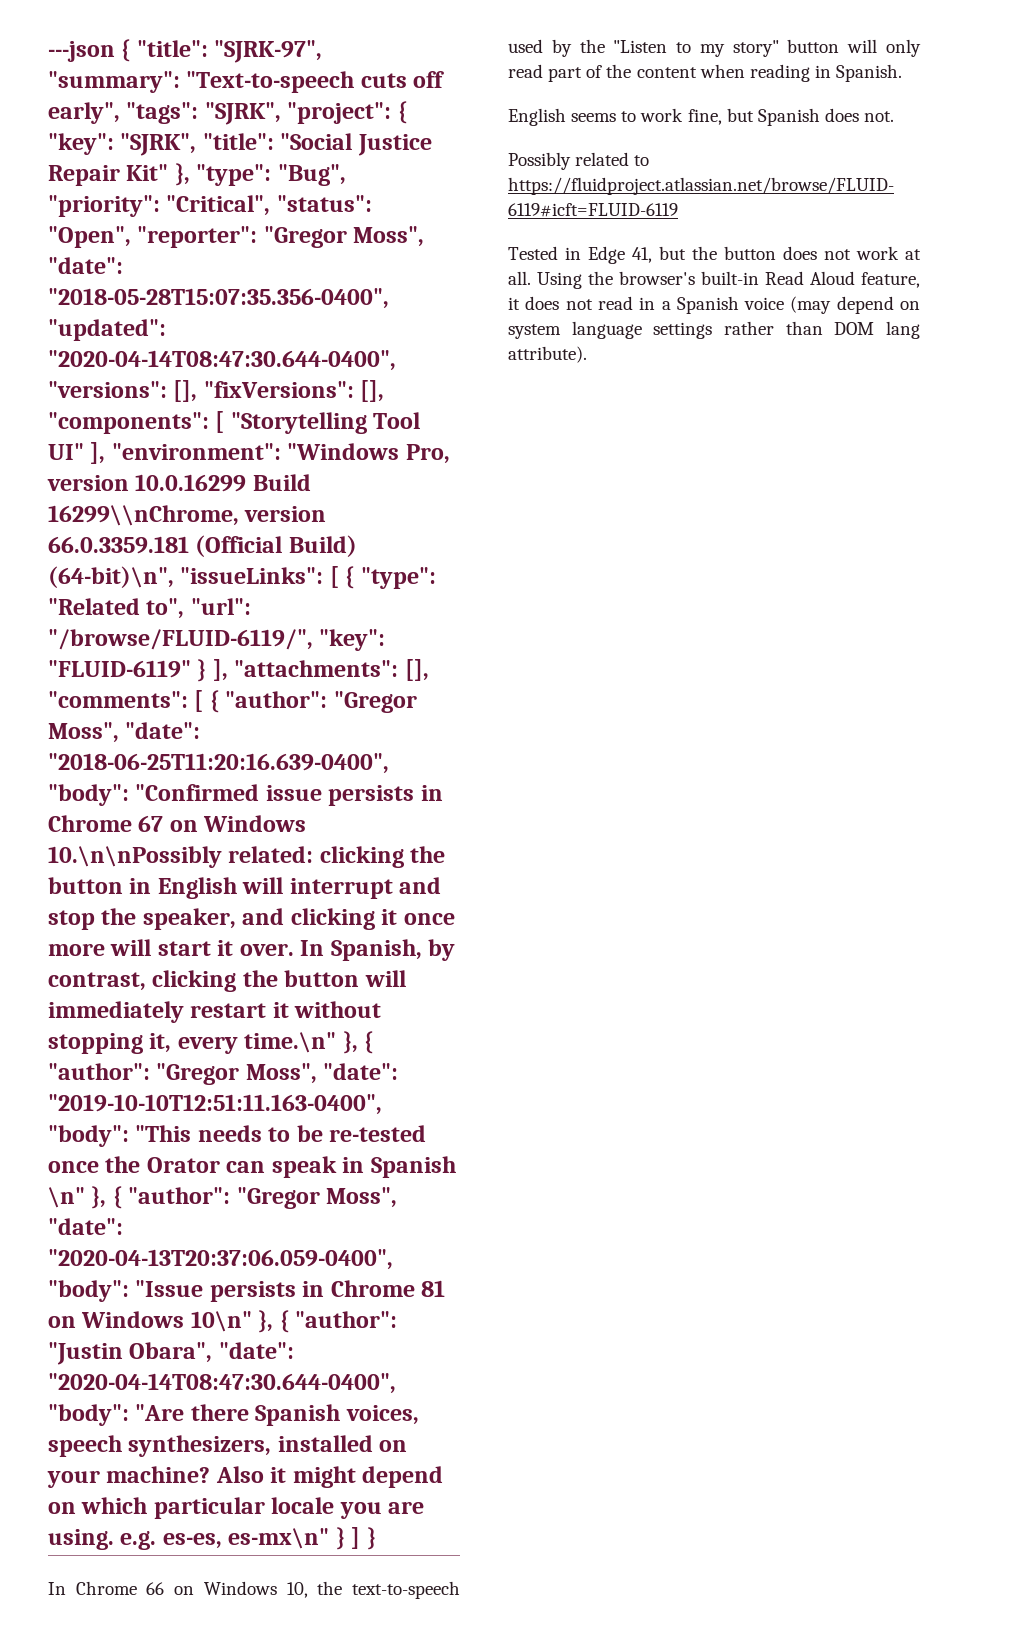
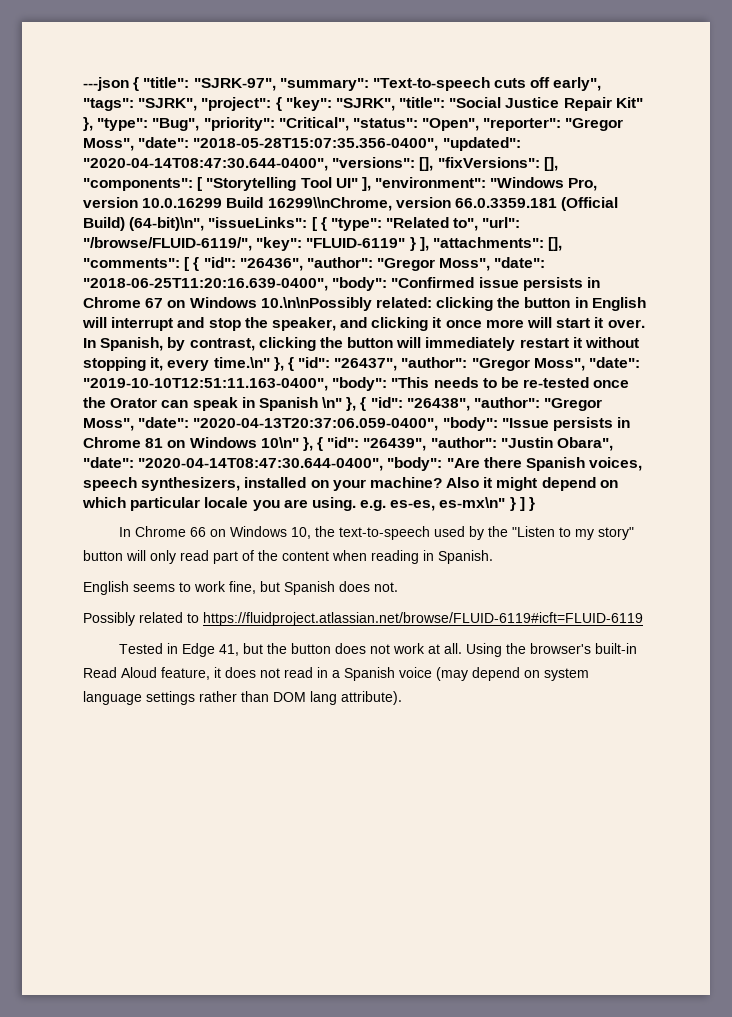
(219, 701) none -> [203,257,303,271] "id": "26436",
(374, 1042) none -> [298,357,398,371] "id": "26437",
(122, 1197) none -> [370,397,470,411] "id": "26438",
(289, 1321) none -> [327,437,427,451] "id": "26439",

